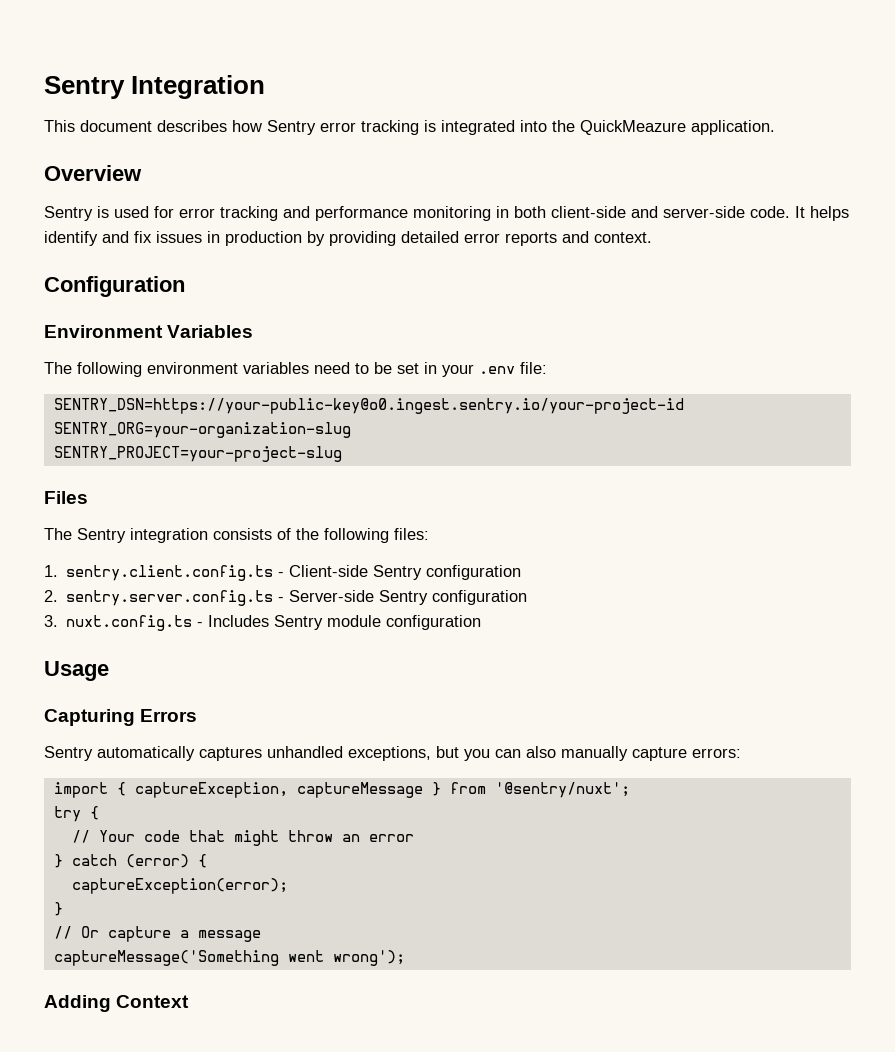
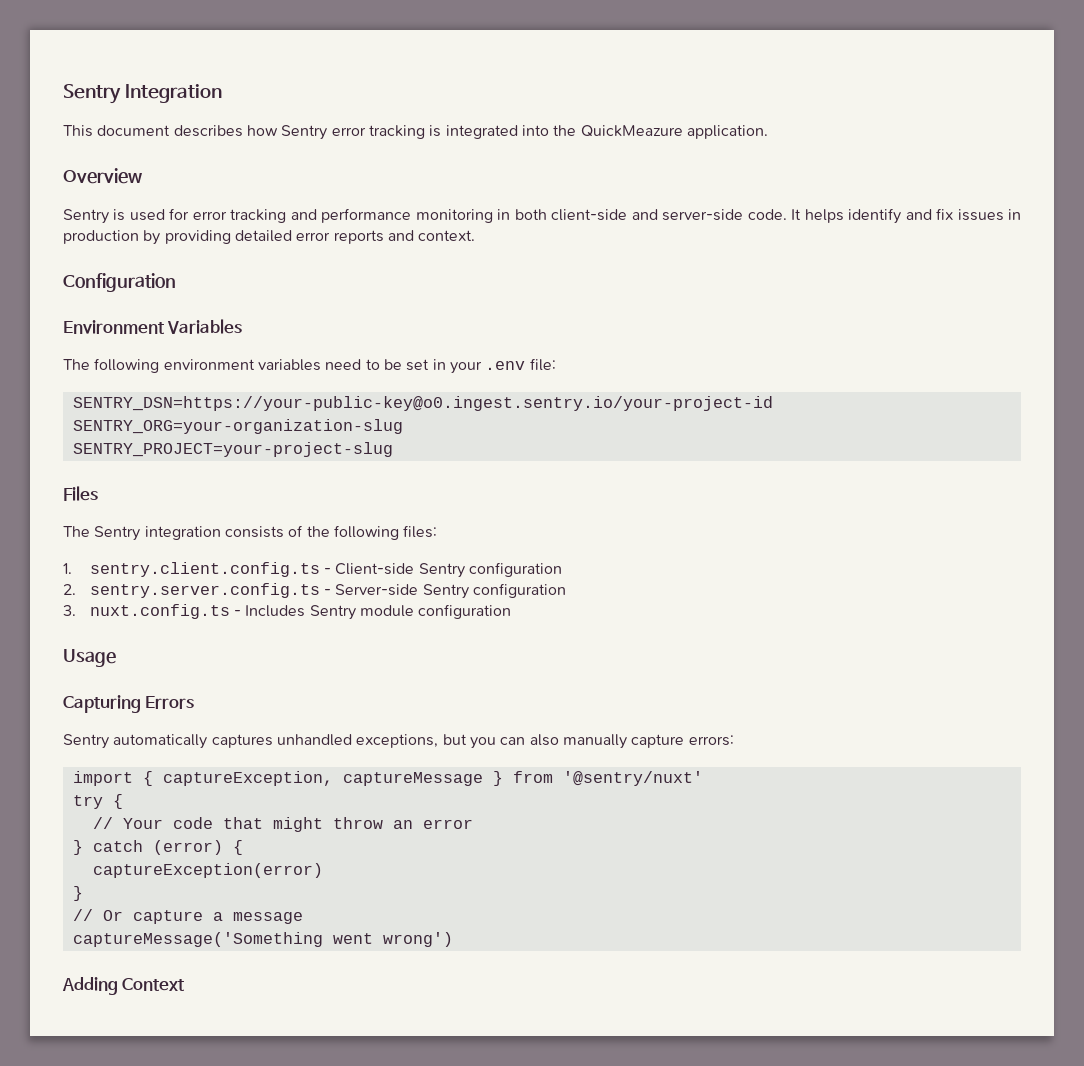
[494,782,630,798] '@sentry/nuxt'; -> [562,771,703,786] '@sentry/nuxt'
[71,878,288,894] captureException(error); -> [92,863,323,878] captureException(error)
[332,950,405,966] wrong'); -> [382,932,453,947] wrong')

